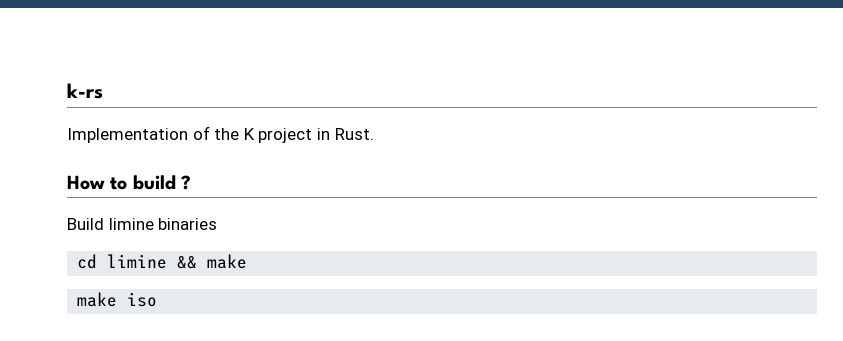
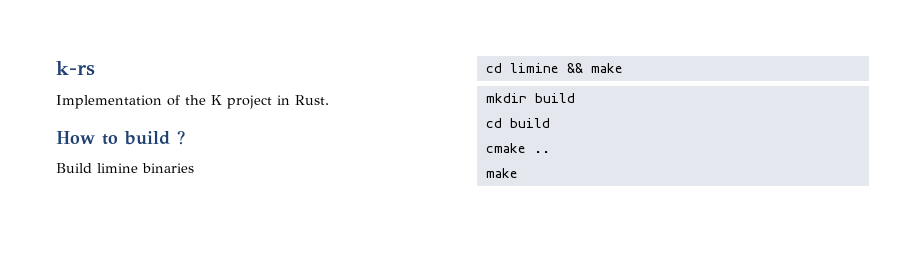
[77,292,158,307] // make iso -> [485,93,575,103] [485,118,550,128] [485,143,550,153] [485,168,518,178] // mkdir build // cd build // cmake .. // make

